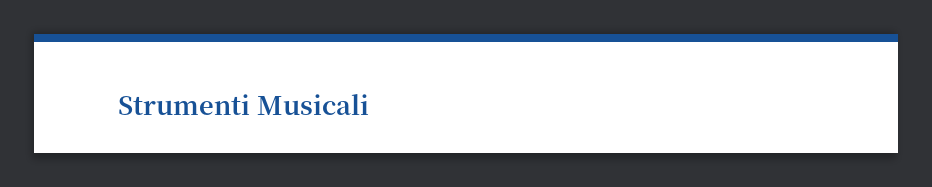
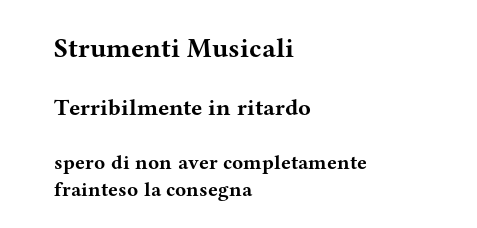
(369, 104) none -> [54,99,311,116] [54,155,368,174] [54,182,254,201] // Terribilmente in ritardo // spero di non aver completamente frainteso la consegna

